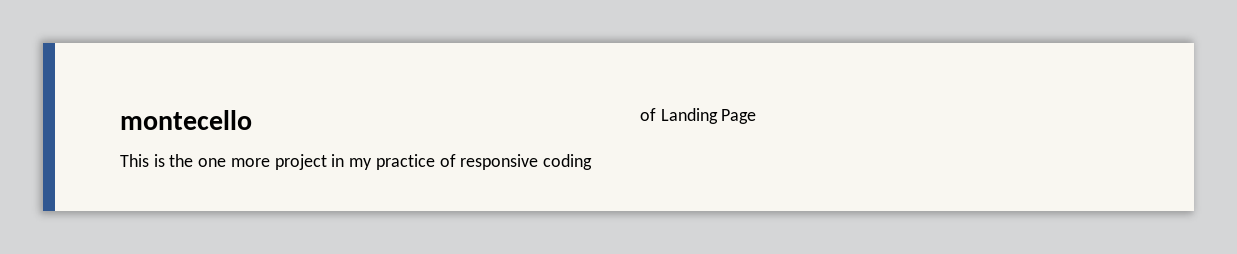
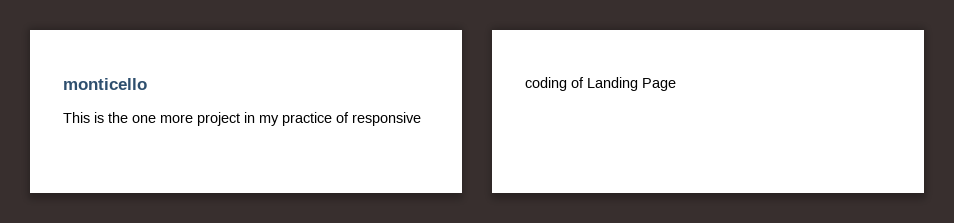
[120,110,252,130] montecello -> [63,78,147,90] monticello

